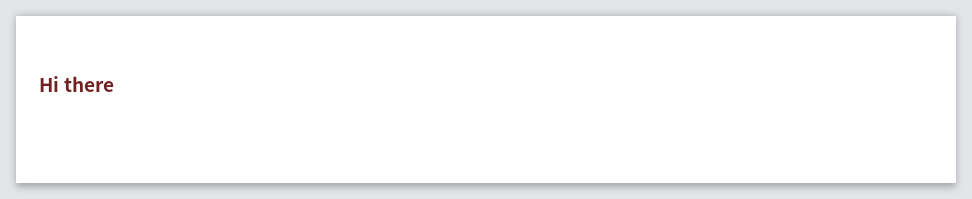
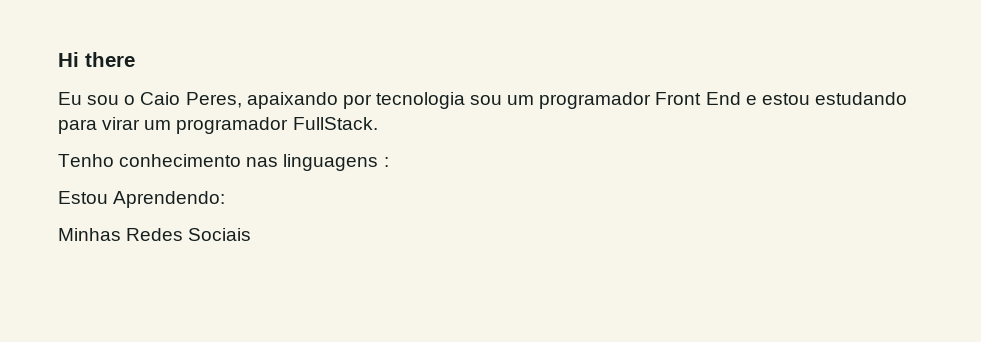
(115, 84) none -> [58,92,907,109] [58,117,378,134] [58,154,389,171] [58,191,226,208] [58,228,252,241] // Eu sou o Caio Peres, apaixando por tecnologia sou um programador Front End e estou estudando para virar um programador FullStack. // Tenho conhecimento nas linguagens : // Estou Aprendendo: // Minhas Redes Sociais

